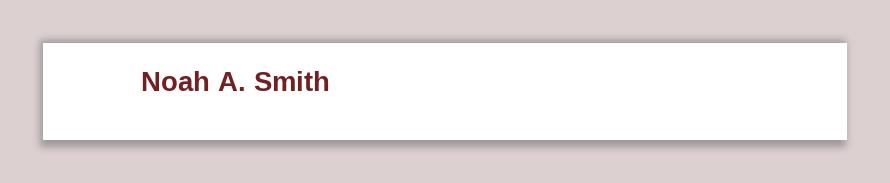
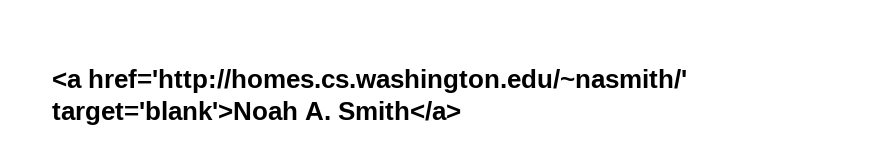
[141,71,330,91] Noah A. Smith -> [52,69,688,93] [52,101,462,125] <a href='http://homes.cs.washington.edu/~nasmith/' target='blank'>Noah A. Smith</a>

